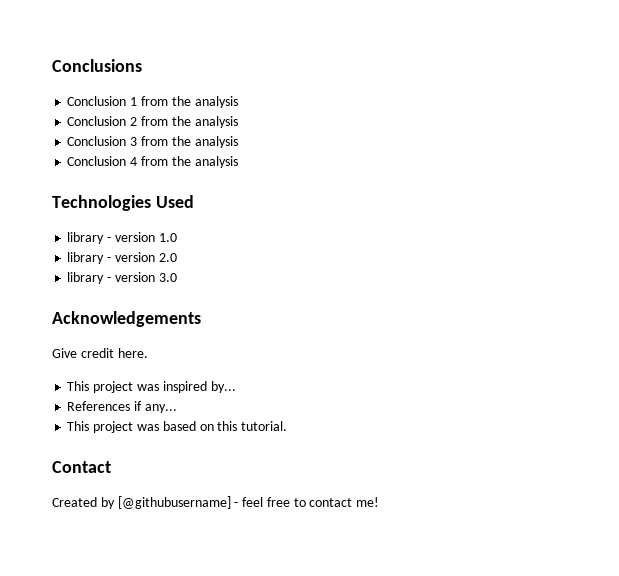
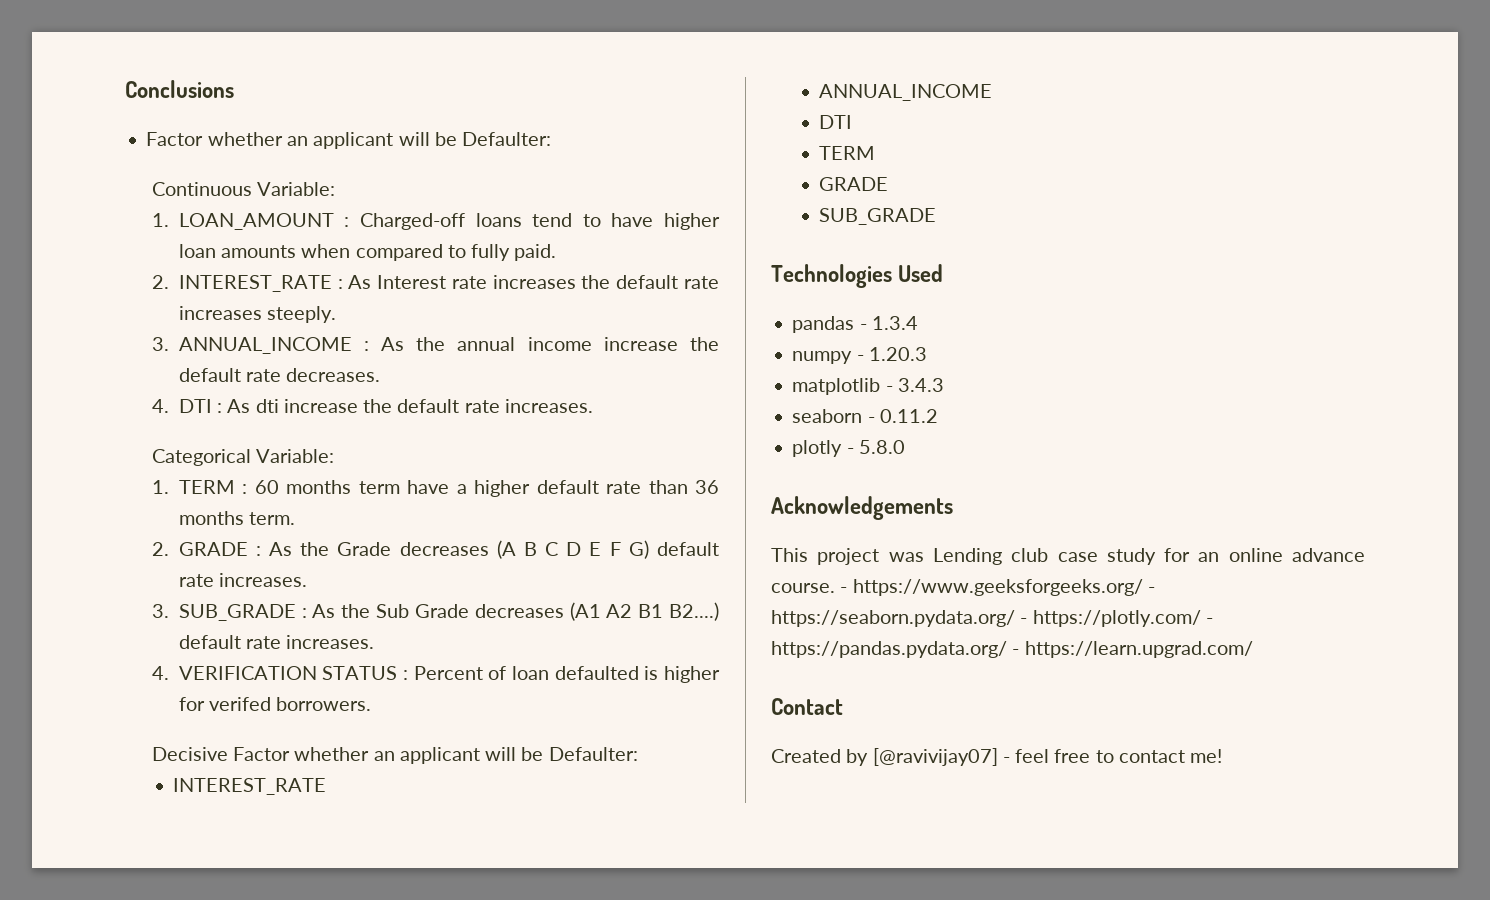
[67,96,238,108] [67,116,238,128] [67,136,238,148] [67,156,238,168] [52,195,194,211] [67,232,177,244] [67,252,177,264] [67,272,177,284] [52,311,201,327] [52,348,148,358] [67,381,236,393] [67,401,177,413] [67,421,288,433] Conclusion 1 from the analysis // Conclusion 2 from the analysis // Conclusion 3 from the analysis // Conclusion 4 from the analysis // Technologies Used // library - version 1.0 // library - version 2.0 // library - version 3.0 // Acknowledgements // Give credit here. // This project was inspired by... // References if any... // This project was based on this tutorial. -> [146,132,552,149] [151,182,336,196] [151,213,720,230] [178,244,557,261] [151,275,719,292] [178,306,337,323] [151,337,719,354] [178,368,381,382] [151,399,593,413] [151,449,335,466] [151,480,720,497] [178,511,296,525] [151,540,720,559] [178,573,308,587] [151,602,720,621] [178,635,375,649] [151,666,720,683] [178,697,372,711] [151,747,638,764] [173,778,327,795] [819,84,993,101] [819,115,853,129] [819,146,876,160] [819,177,889,191] [819,208,937,225] [771,264,944,288] [792,316,918,333] [792,347,927,364] [792,378,944,395] [792,409,938,423] [792,440,905,457] [771,496,953,520] [771,548,1365,565] [771,579,1155,596] [771,610,1213,627] [771,641,1253,658] Factor whether an applicant will be Defaulter: // Continuous Variable: // 1. LOAN_AMOUNT : Charged-off loans tend to have higher loan amounts when compared to fully paid. // 2. INTEREST_RATE : As Interest rate increases the default rate increases steeply. // 3. ANNUAL_INCOME : As the annual income increase the default rate decreases. // 4. DTI : As dti increase the default rate increases. // Categorical Variable: // 1. TERM : 60 months term have a higher default rate than 36 months term. // 2. GRADE : As the Grade decreases (A B C D E F G) default rate increases. // 3. SUB_GRADE : As the Sub Grade decreases (A1 A2 B1 B2....) default rate increases. // 4. VERIFICATION STATUS : Percent of loan defaulted is higher for verifed borrowers. // Decisive Factor whether an applicant will be Defaulter: // INTEREST_RATE // ANNUAL_INCOME // DTI // TERM // GRADE // SUB_GRADE // Technologies Used // pandas - 1.3.4 // numpy - 1.20.3 // matplotlib - 3.4.3 // seaborn - 0.11.2 // plotly - 5.8.0 // Acknowledgements // This project was Lending club case study for an online advance course. - https://www.geeksforgeeks.org/ - https://seaborn.pydata.org/ - https://plotly.com/ - https://pandas.pydata.org/ - https://learn.upgrad.com/
[117,496,231,509] [@githubusername] -> [872,748,998,766] [@ravivijay07]

